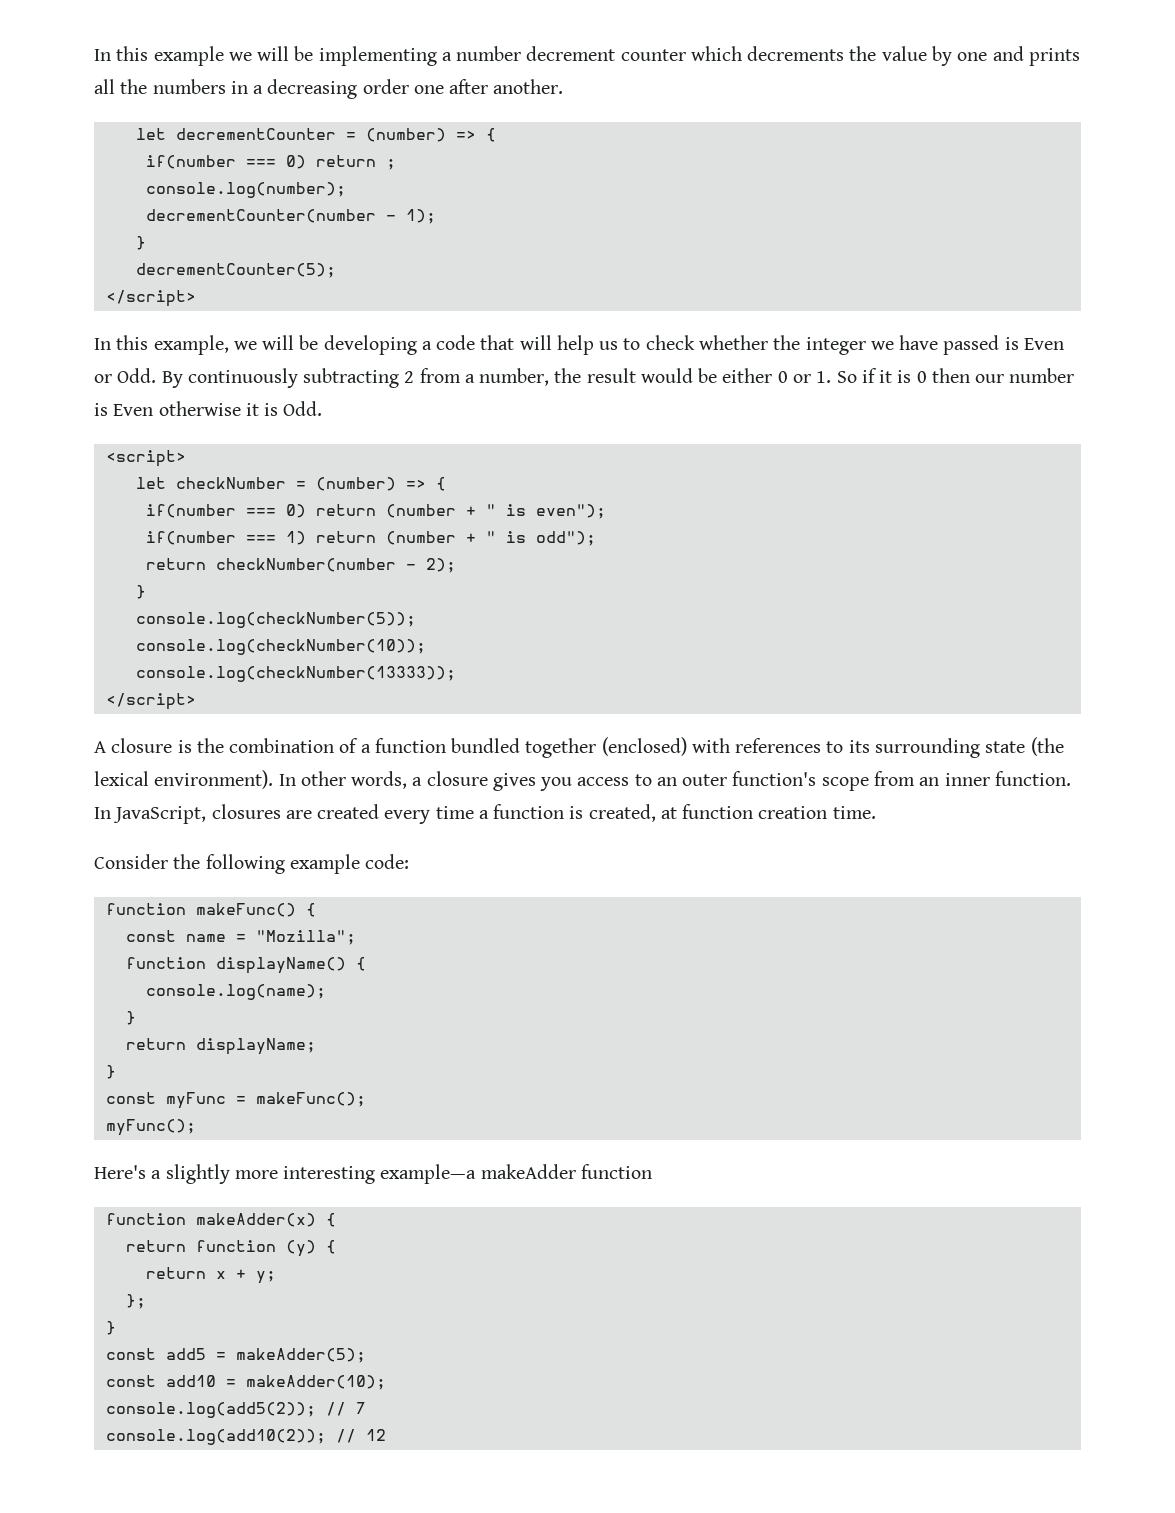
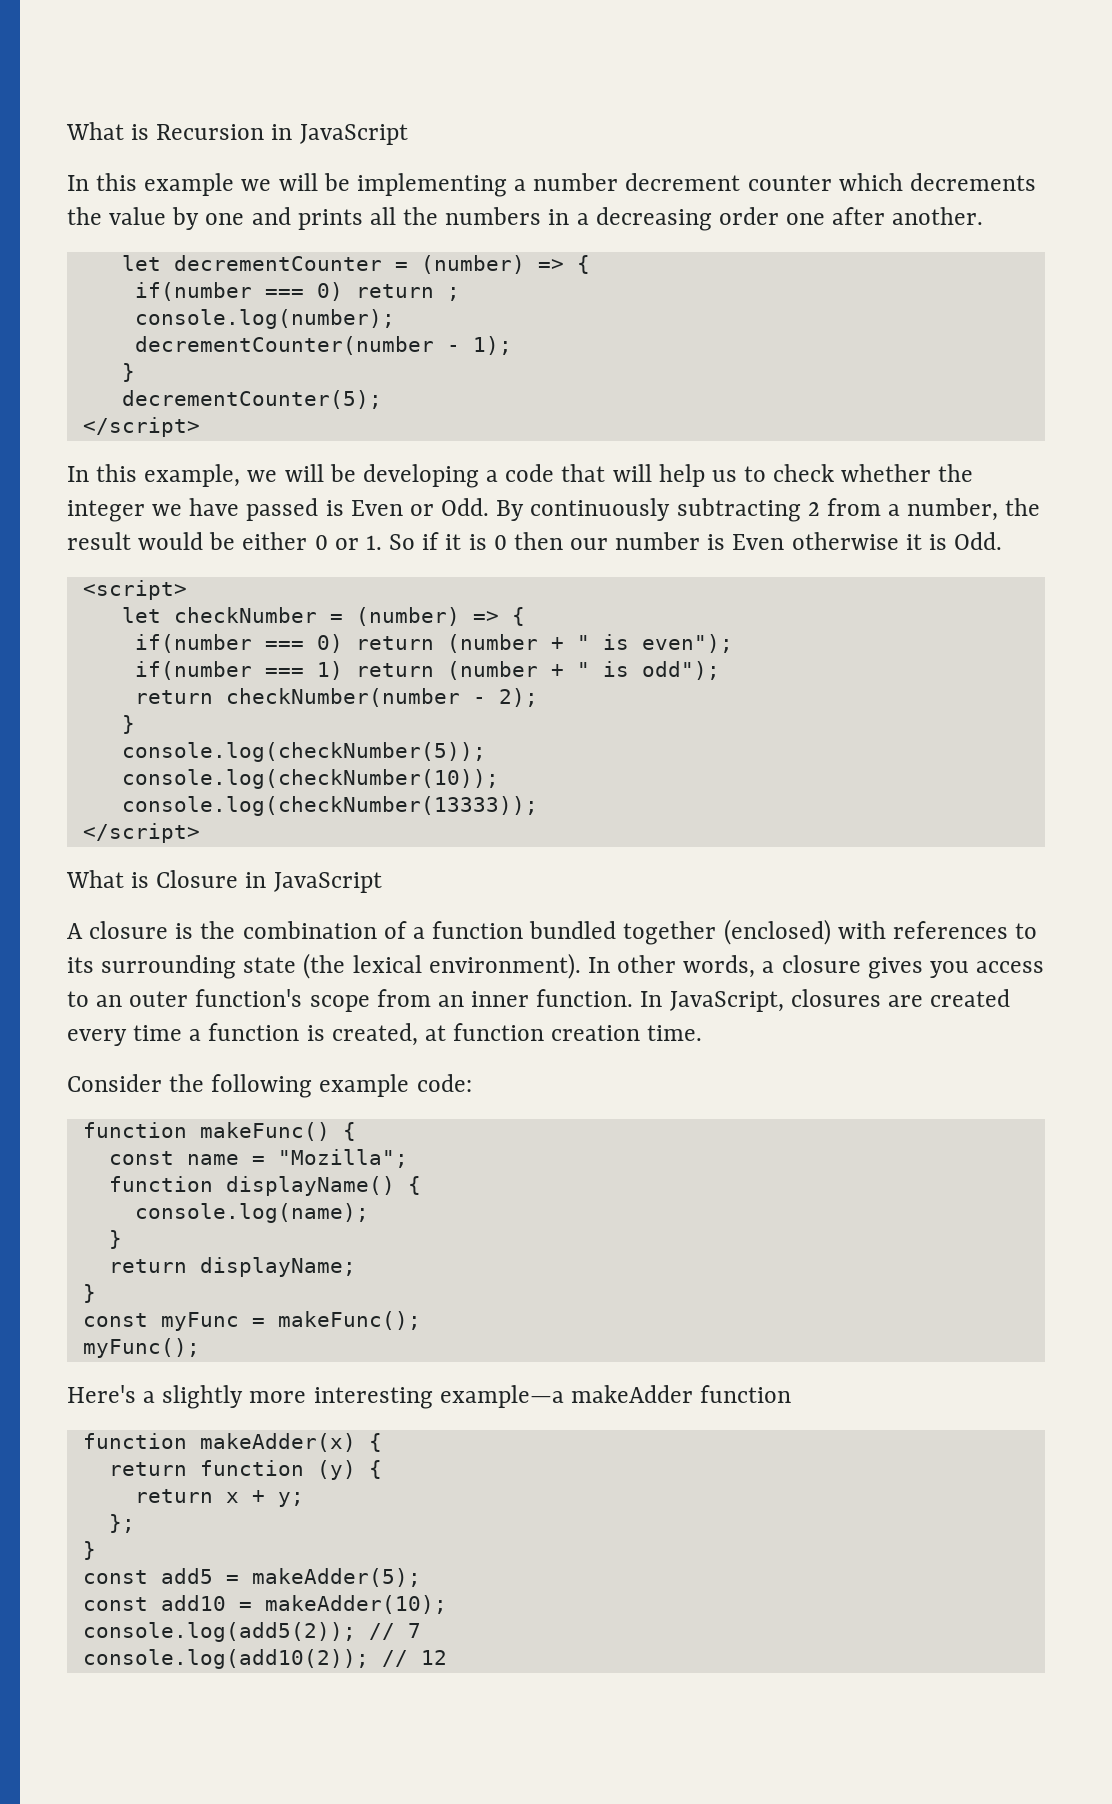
(94, 55) none -> [66,122,408,145] What is Recursion in JavaScript //
(196, 701) none -> [66,870,382,893] // What is Closure in JavaScript

